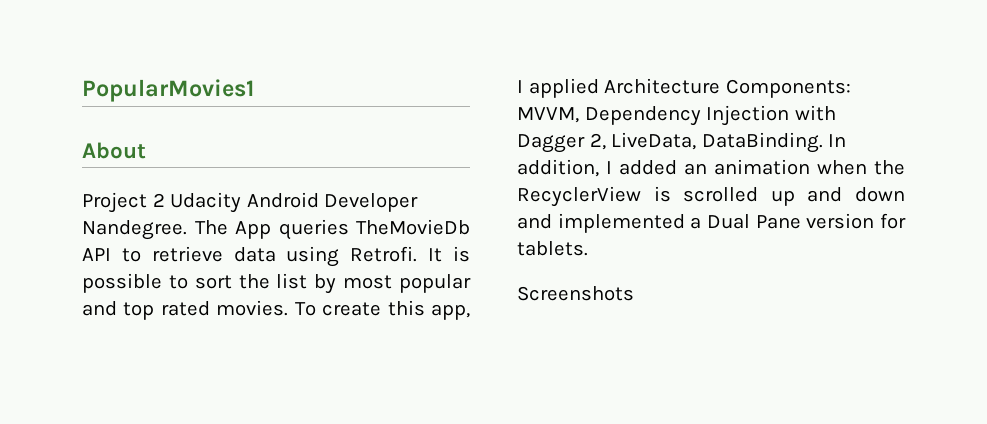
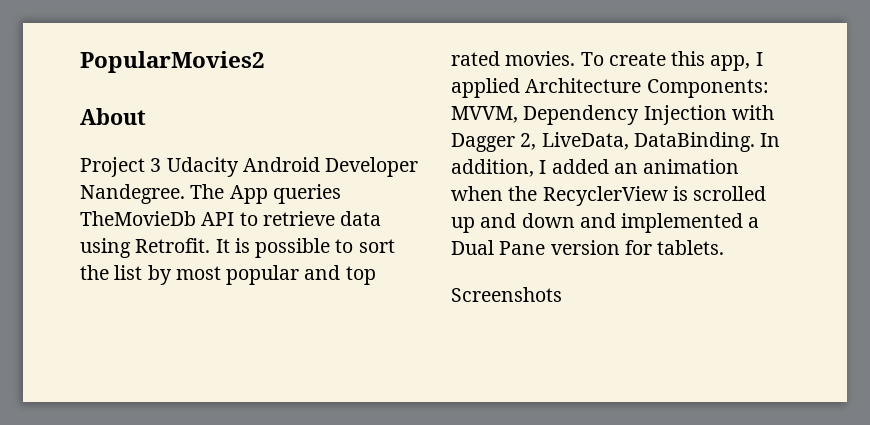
[82,79,254,102] PopularMovies1 -> [80,51,265,73] PopularMovies2
[152,193,165,207] 2 -> [150,158,162,172] 3
[350,246,418,262] Retrofi. -> [135,238,211,253] Retrofit.

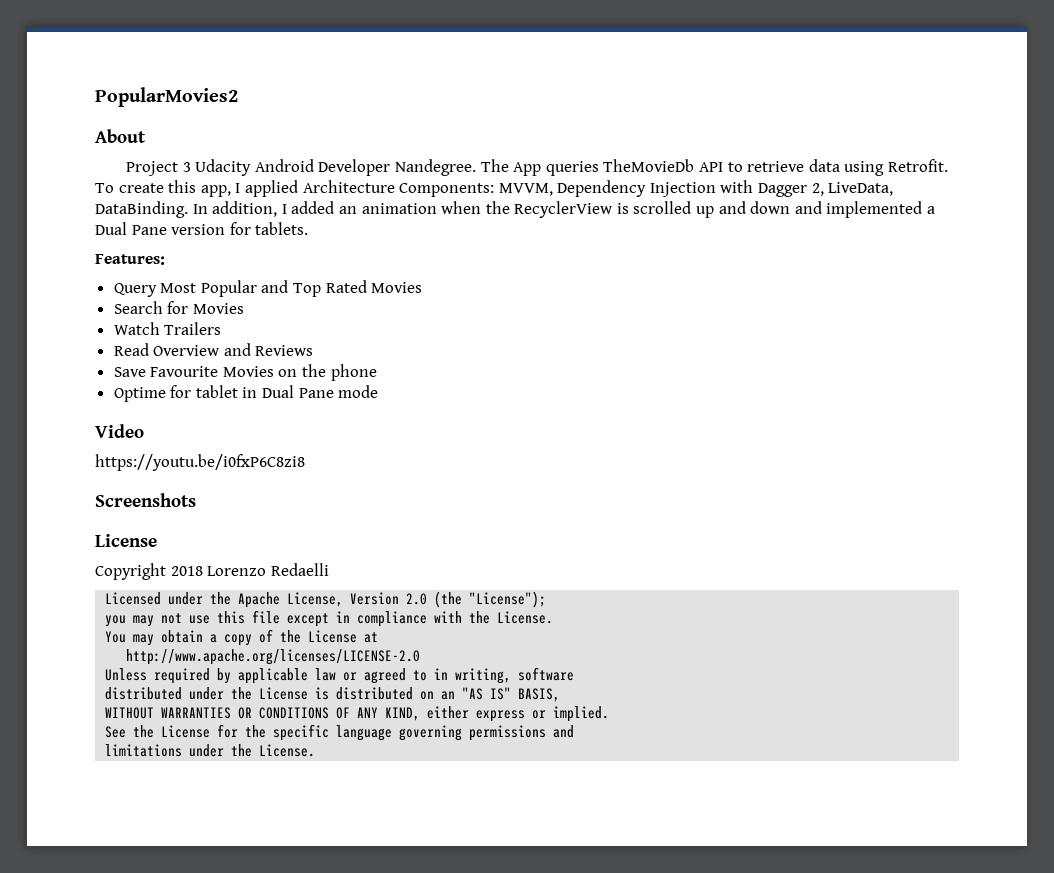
[215,238,395,258] [80,265,376,285] [451,51,576,66] It is possible to sort the list by most popular and top rated movies. -> (948, 165) none
[451,287,562,302] Screenshots -> [95,254,165,265] [113,280,423,297] [113,301,244,314] [113,322,222,335] [113,343,314,356] [113,364,377,381] [113,385,379,402] [95,424,144,438] [95,454,305,471] [95,493,196,507] [95,534,157,547] [95,563,329,580] [105,591,547,608] [105,610,554,627] [105,629,379,646] [126,649,421,665] [105,667,575,684] [105,687,561,702] [105,706,610,722] [105,724,575,741] [105,744,316,757] Features: // Query Most Popular and Top Rated Movies // Search for Movies // Watch Trailers // Read Overview and Reviews // Save Favourite Movies on the phone // Optime for tablet in Dual Pane mode // Video // https://youtu.be/i0fxP6C8zi8 // Screenshots // License // Copyright 2018 Lorenzo Redaelli // Licensed under the Apache License, Version 2.0 (the "License"); // you may not use this file except in compliance with the License. // You may obtain a copy of the License at // http://www.apache.org/licenses/LICENSE-2.0 // Unless required by applicable law or agreed to in writing, software // distributed under the License is distributed on an "AS IS" BASIS, // WITHOUT WARRANTIES OR CONDITIONS OF ANY KIND, either express or implied. // See the License for the specific language governing permissions and // limitations under the License.

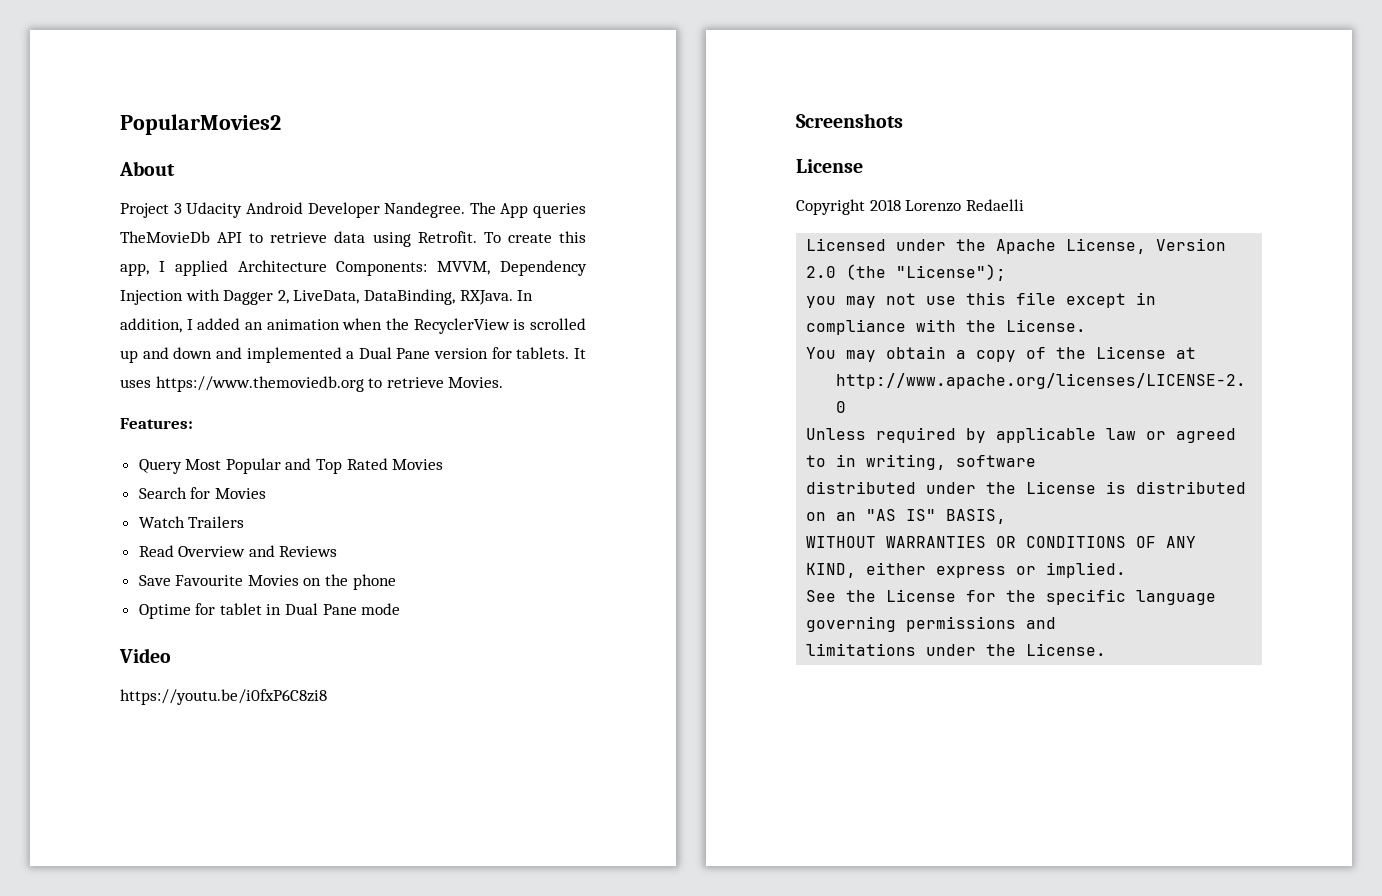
[95,201,188,218] DataBinding. -> [363,289,513,305] DataBinding, RXJava.
(309, 228) none -> [574,348,586,359] [120,376,504,392] It uses https://www.themoviedb.org to retrieve Movies.

